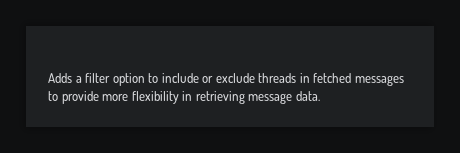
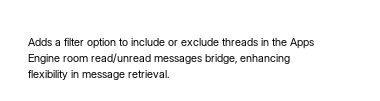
[313,73,404,86] [48,91,320,104] fetched messages to provide more flexibility in retrieving message data. -> [272,38,314,49] [28,53,290,64] [28,70,169,80] the Apps Engine room read/unread messages bridge, enhancing flexibility in message retrieval.

